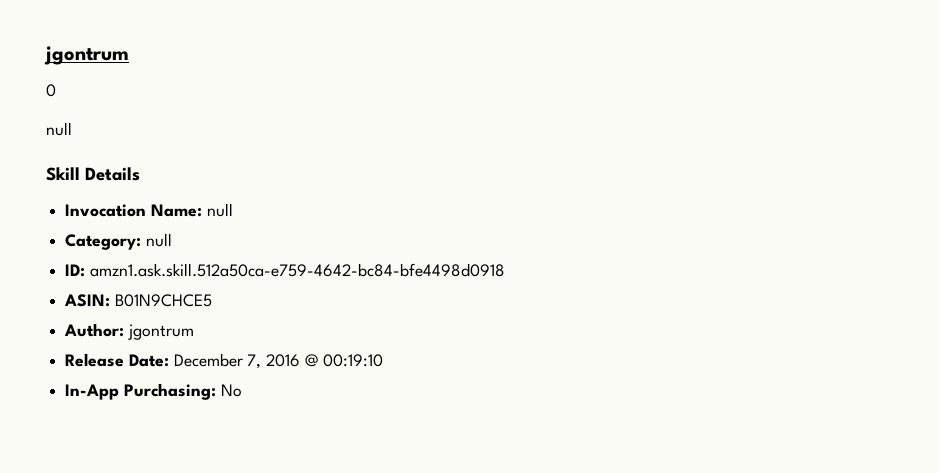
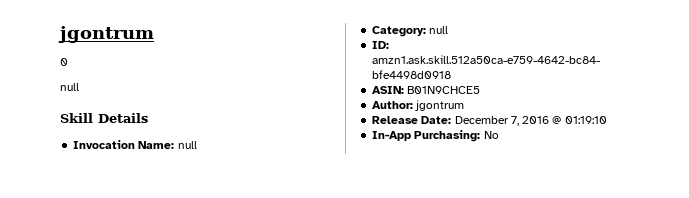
[322,354,383,367] 00:19:10 -> [564,116,607,124] 01:19:10

